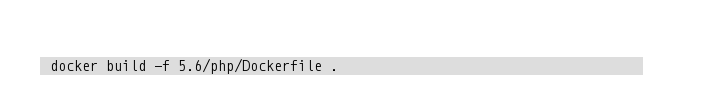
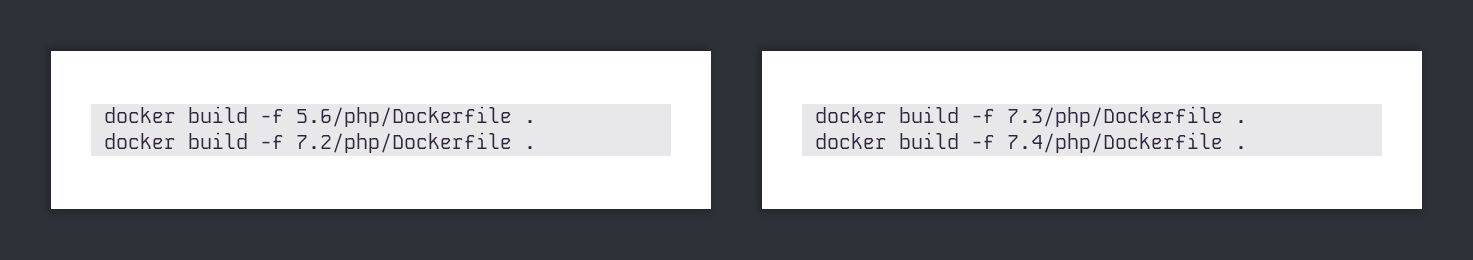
(338, 70) none -> [103,132,536,153] [814,106,1247,127] [814,132,1247,153] // docker build -f 7.2/php/Dockerfile . // docker build -f 7.3/php/Dockerfile . // docker build -f 7.4/php/Dockerfile .

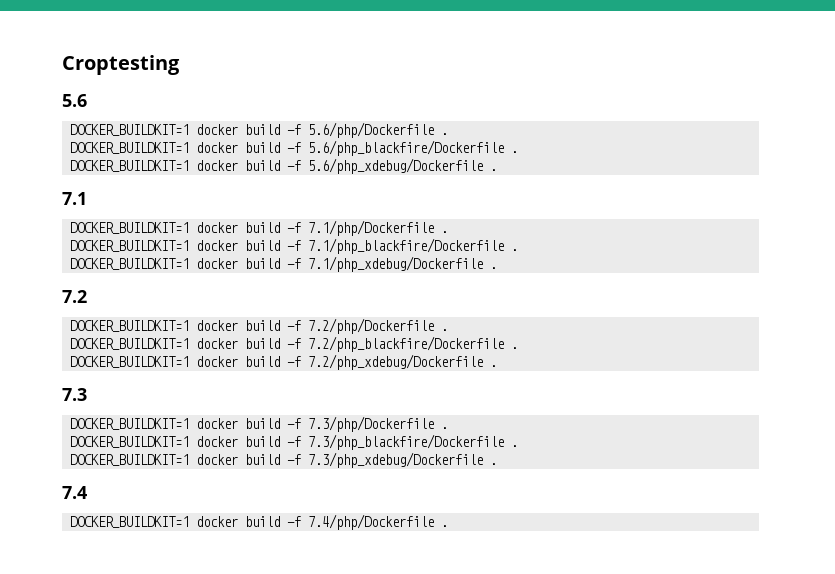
(103, 115) none -> [62,55,180,75] [62,94,87,107] [70,124,190,136] Croptesting // 5.6 // DOCKER_BUILDKIT=1
(536, 121) none -> [70,140,519,156] [70,158,498,174] [62,192,87,205] [70,220,449,236] [70,238,519,254] [70,256,498,272] [62,290,87,303] [70,320,190,332] DOCKER_BUILDKIT=1 docker build -f 5.6/php_blackfire/Dockerfile . // DOCKER_BUILDKIT=1 docker build -f 5.6/php_xdebug/Dockerfile . // 7.1 // DOCKER_BUILDKIT=1 docker build -f 7.1/php/Dockerfile . // DOCKER_BUILDKIT=1 docker build -f 7.1/php_blackfire/Dockerfile . // DOCKER_BUILDKIT=1 docker build -f 7.1/php_xdebug/Dockerfile . // 7.2 // DOCKER_BUILDKIT=1
(536, 147) none -> [70,336,519,352] [70,354,498,370] [62,388,87,401] [70,418,190,430] DOCKER_BUILDKIT=1 docker build -f 7.2/php_blackfire/Dockerfile . // DOCKER_BUILDKIT=1 docker build -f 7.2/php_xdebug/Dockerfile . // 7.3 // DOCKER_BUILDKIT=1
(1247, 121) none -> [70,434,519,450] [70,452,498,468] [62,486,87,499] [70,516,190,528] DOCKER_BUILDKIT=1 docker build -f 7.3/php_blackfire/Dockerfile . // DOCKER_BUILDKIT=1 docker build -f 7.3/php_xdebug/Dockerfile . // 7.4 // DOCKER_BUILDKIT=1

